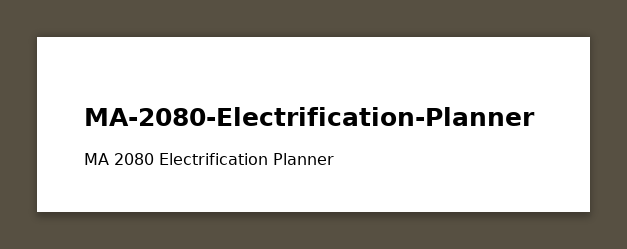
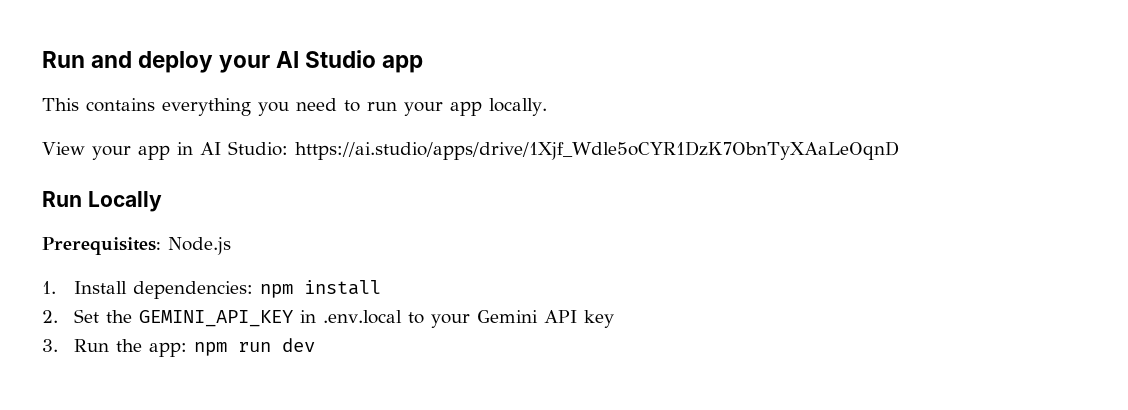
[84,107,535,126] [84,153,334,165] MA-2080-Electrification-Planner // MA 2080 Electrification Planner -> [42,50,424,73] [42,98,547,116] [42,141,899,160] [42,191,162,212] [42,237,231,255] [42,280,382,299] [42,309,614,328] [42,338,316,357] Run and deploy your AI Studio app // This contains everything you need to run your app locally. // View your app in AI Studio: https://ai.studio/apps/drive/1Xjf_Wdle5oCYR1DzK7ObnTyXAaLeOqnD // Run Locally // Prerequisites: Node.js // 1. Install dependencies: npm install // 2. Set the GEMINI_API_KEY in .env.local to your Gemini API key // 3. Run the app: npm run dev

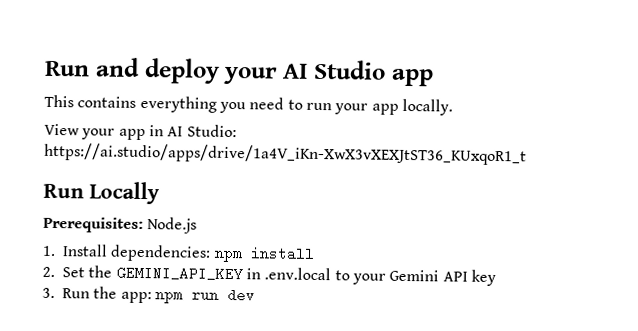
[294,141,899,160] https://ai.studio/apps/drive/1Xjf_Wdle5oCYR1DzK7ObnTyXAaLeOqnD -> [44,142,527,166] https://ai.studio/apps/drive/1a4V_iKn-XwX3vXEXJtST36_KUxqoR1_t

